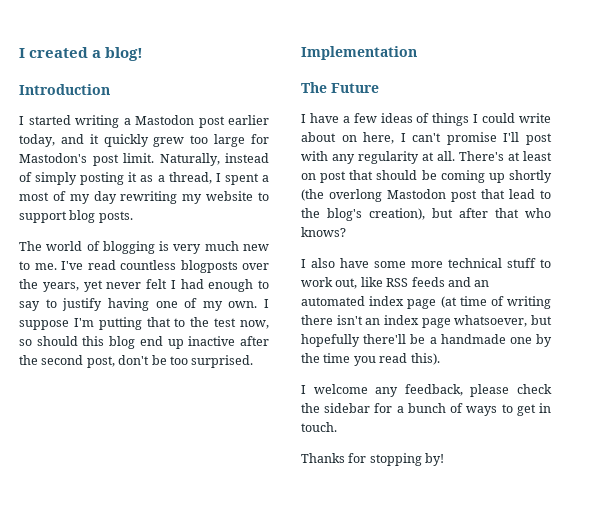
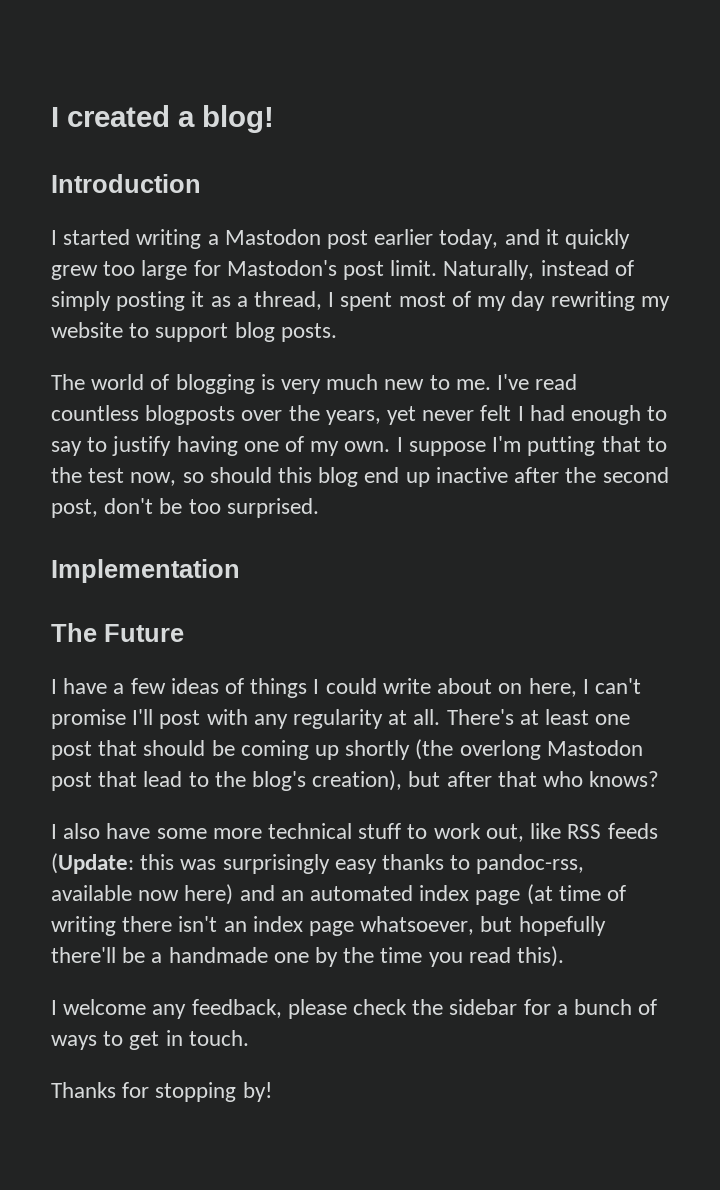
[262,175,269,182] a -> (393, 301) none
[301,173,316,180] on -> [595,714,631,725] one
(445, 282) none -> [51,853,585,874] [51,884,234,905] (Update: this was surprisingly easy thanks to pandoc-rss, available now here)

